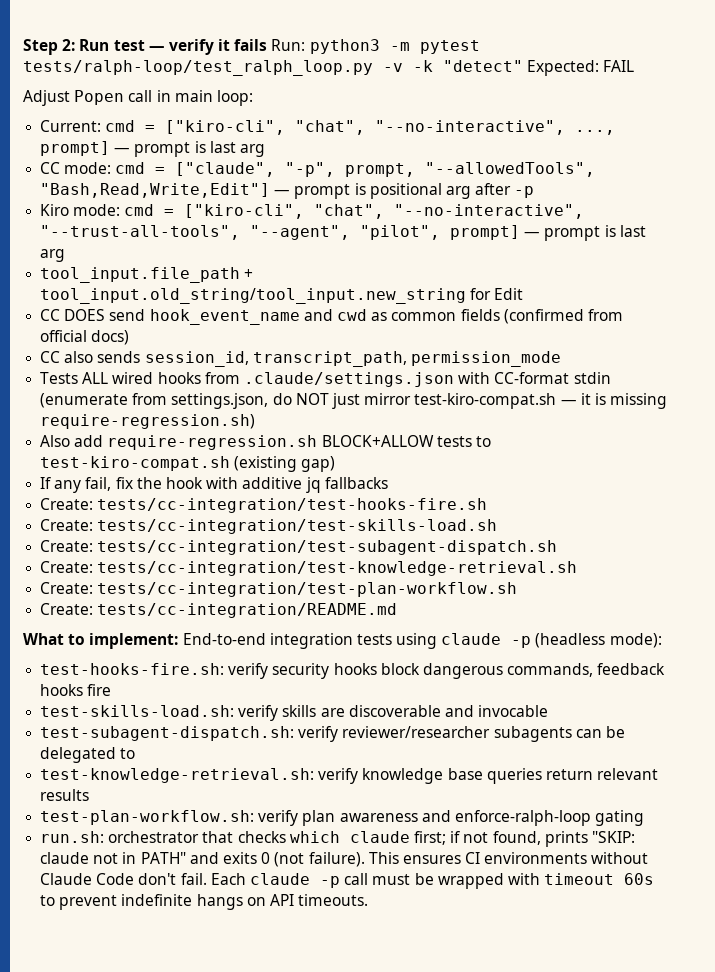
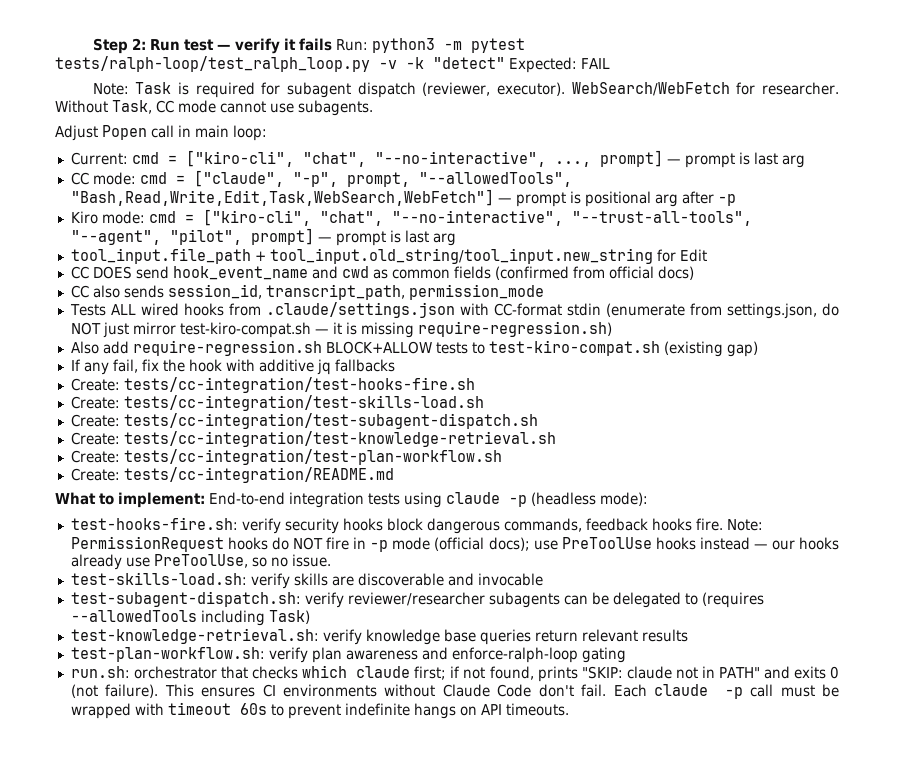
(635, 66) none -> [92,82,840,98] [55,100,373,116] // Note: Task is required for subagent dispatch (reviewer, executor). WebSearch/WebFetch for researcher. Without Task, CC mode cannot use subagents.
[40,183,271,198] "Bash,Read,Write,Edit"] -> [70,189,494,206] "Bash,Read,Write,Edit,Task,WebSearch,WebFetch"]
[87,684,112,696] fire -> [695,518,763,531] [70,536,839,552] [70,554,331,570] fire. Note: PermissionRequest hooks do NOT fire in -p mode (official docs); use PreToolUse hooks instead — our hooks already use PreToolUse, so no issue.
(136, 753) none -> [701,592,764,608] [70,610,310,626] (requires --allowedTools including Task)

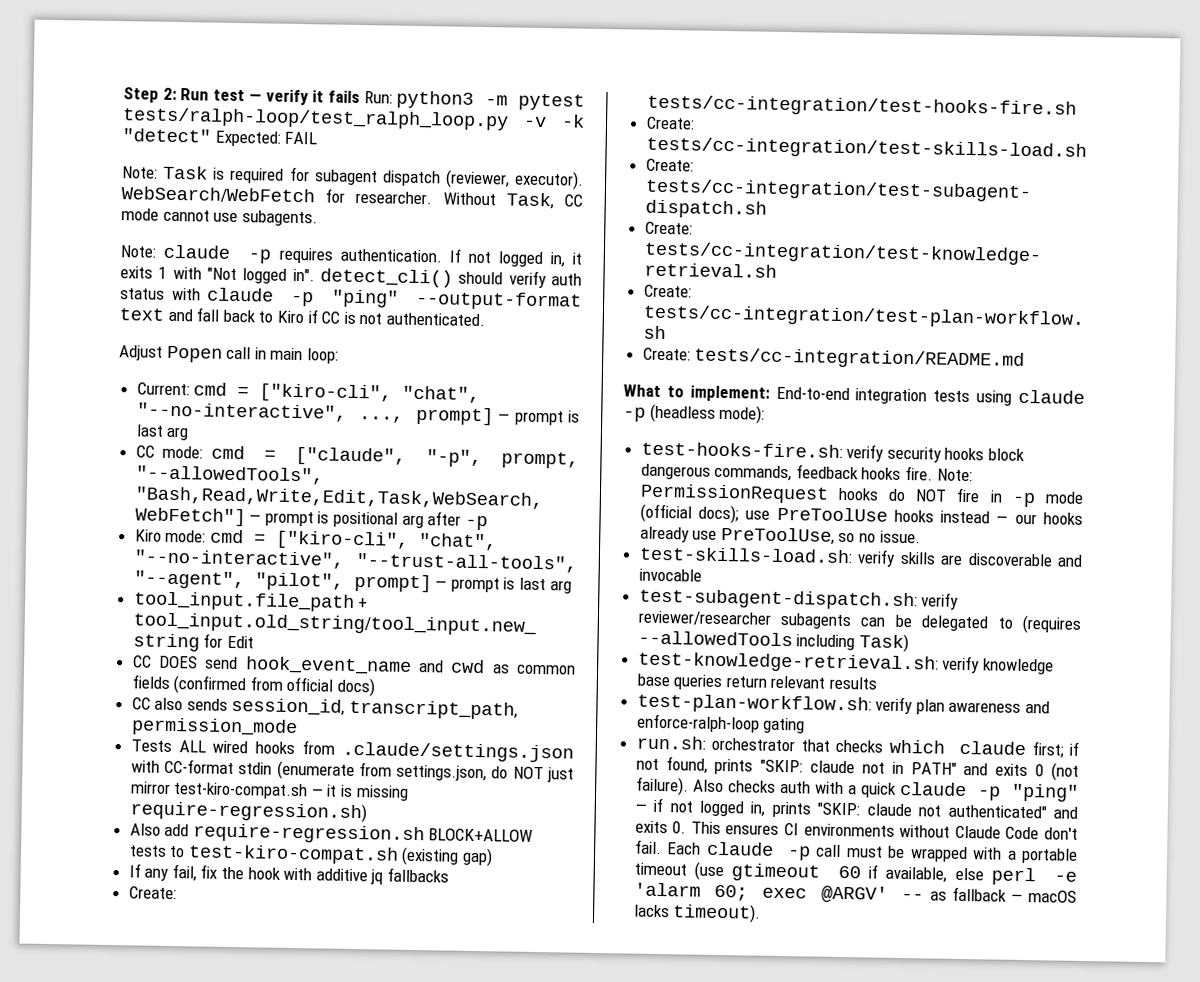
(373, 108) none -> [120,244,582,268] [120,266,582,289] [120,287,582,311] [119,307,485,327] // Note: claude -p requires authentication. If not logged in, it exits 1 with "Not logged in". detect_cli() should verify auth status with claude -p "ping" --output-format text and fall back to Kiro if CC is not authenticated.
(159, 691) none -> [692,779,1079,802] [634,797,1078,819] [634,820,687,834] Also checks auth with a quick claude -p "ping" — if not logged in, prints "SKIP: claude not authenticated" and exits 0.
[167,702,569,719] timeout 60s to prevent indefinite hangs on API timeouts. -> [1007,847,1078,864] [633,861,1077,886] [633,882,1077,904] [633,903,762,923] a portable timeout (use gtimeout 60 if available, else perl -e 'alarm 60; exec @ARGV' -- as fallback — macOS lacks timeout).

